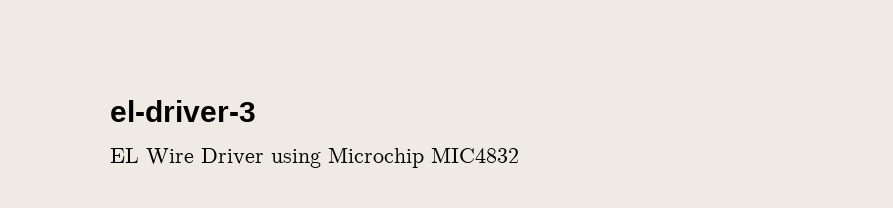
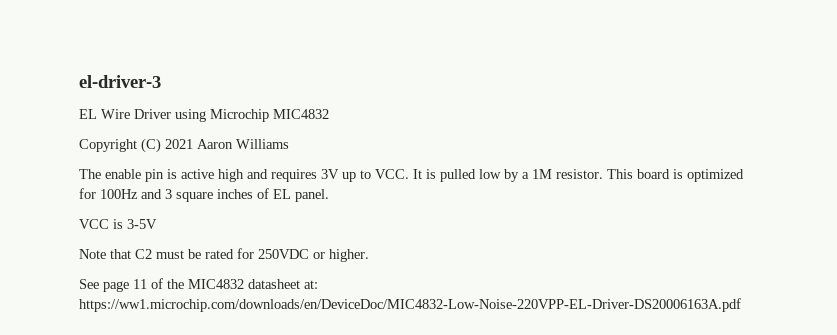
(519, 155) none -> [79,138,289,153] [79,169,744,182] [79,188,329,202] [79,219,157,229] [79,248,369,262] [79,278,318,292] [79,298,741,312] // Copyright (C) 2021 Aaron Williams // The enable pin is active high and requires 3V up to VCC. It is pulled low by a 1M resistor. This board is optimized for 100Hz and 3 square inches of EL panel. // VCC is 3-5V // Note that C2 must be rated for 250VDC or higher. // See page 11 of the MIC4832 datasheet at: https://ww1.microchip.com/downloads/en/DeviceDoc/MIC4832-Low-Noise-220VPP-EL-Driver-DS20006163A.pdf

